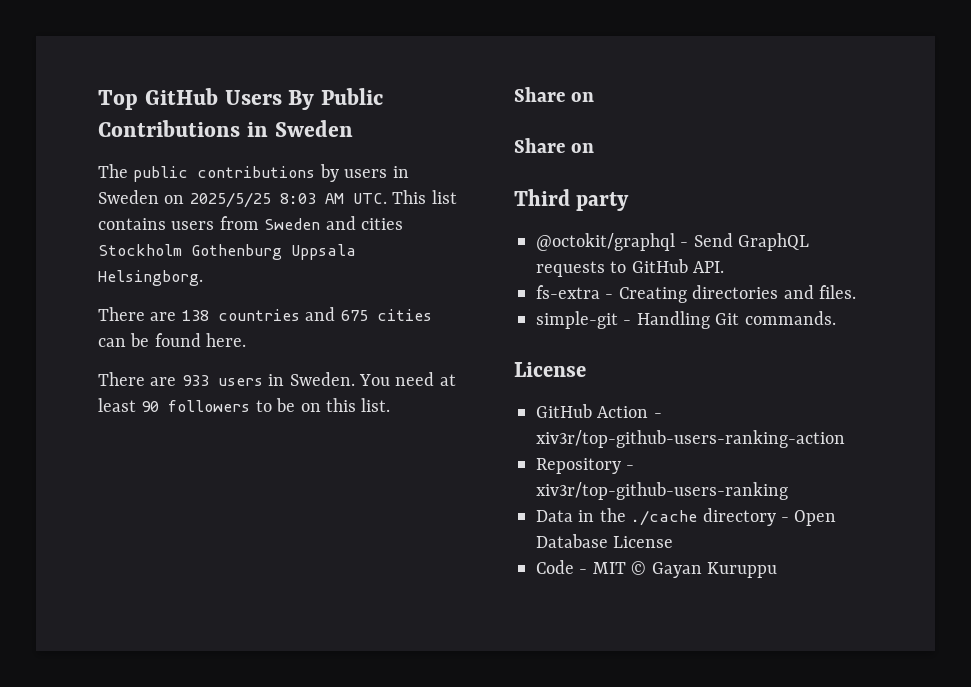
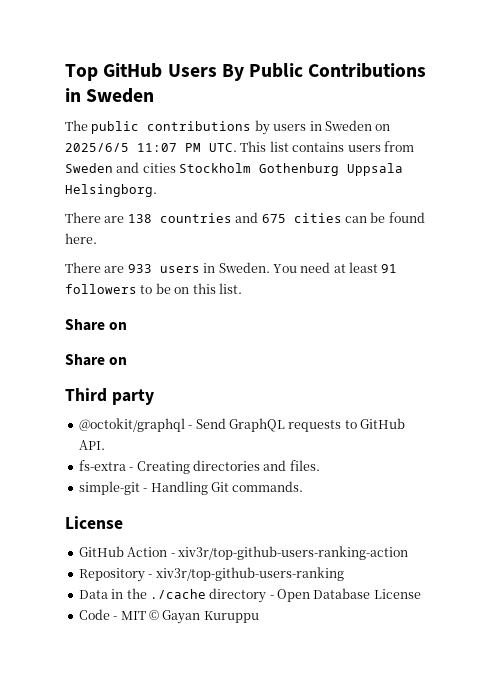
[189,192,344,208] 2025/5/25 8:03 AM -> [65,143,201,152] 2025/6/5 11:07 PM
[141,401,160,412] 90 -> [381,264,398,273] 91

